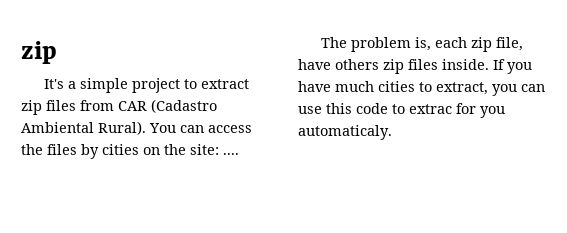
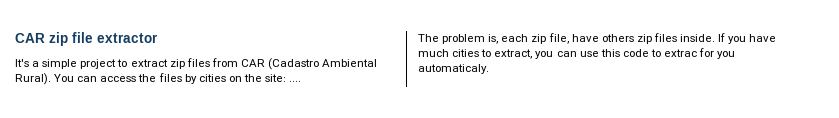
[21,41,57,64] zip -> [15,32,158,46] CAR zip file extractor

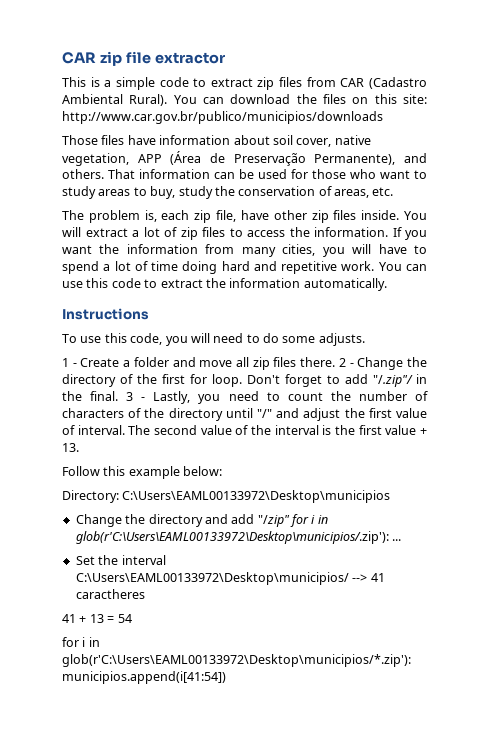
[15,59,29,67] It's -> [62,77,100,87] This is
[80,59,117,69] project -> [159,77,189,87] code
[100,76,137,82] access -> [230,94,291,104] download
[184,74,302,84] by cities on the site: .... -> [352,94,427,104] [62,111,383,124] [62,135,371,147] [62,151,427,166] [62,169,427,179] [62,186,394,199] on this site: http://www.car.gov.br/publico/municipios/downloads // Those files have information about soil cover, native vegetation, APP (Área de Preservação Permanente), and others. That information can be used for those who want to study areas to buy, study the conservation of areas, etc.
[601,34,634,42] others -> [273,210,307,220] other
[718,33,777,44] [418,49,554,59] If you have much cities to extract, you -> [403,211,427,220] [62,227,427,240] [62,244,428,257] [62,261,402,274] You will extract a lot of zip files to access the information. If you want the information from many cities, you will have to spend a lot of time doing hard and repetitive work. You
[664,48,736,59] [418,64,489,74] extrac for you automaticaly. -> [160,278,387,291] [62,308,149,320] [62,333,365,346] [62,357,428,370] [62,374,427,387] [62,391,428,404] [62,408,427,421] [62,425,428,435] [62,443,79,452] [62,466,223,479] [62,490,391,503] [75,514,328,527] [75,531,402,544] [75,555,166,565] [75,572,385,585] [75,589,145,599] [62,614,132,623] [62,637,100,647] [62,654,411,667] [62,671,226,684] extract the information automatically. // Instructions // To use this code, you will need to do some adjusts. // 1 - Create a folder and move all zip files there. 2 - Change the directory of the first for loop. Don't forget to add "/.zip"/ in the final. 3 - Lastly, you need to count the number of characters of the directory until "/" and adjust the first value of interval. The second value of the interval is the first value + 13. // Follow this example below: // Directory: C:\Users\EAML00133972\Desktop\municipios // Change the directory and add "/zip" for i in glob(r'C:\Users\EAML00133972\Desktop\municipios/.zip'): ... // Set the interval C:\Users\EAML00133972\Desktop\municipios/ --> 41 caractheres // 41 + 13 = 54 // for i in glob(r'C:\Users\EAML00133972\Desktop\municipios/*.zip'): municipios.append(i[41:54])

